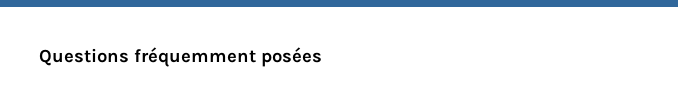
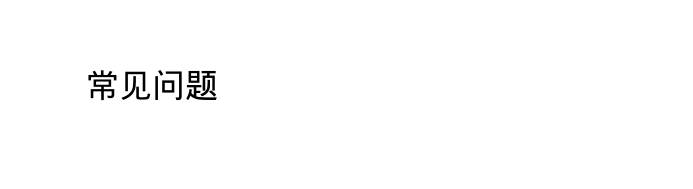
[39,47,322,67] Questions fréquemment posées -> [86,69,218,101] 常见问题

